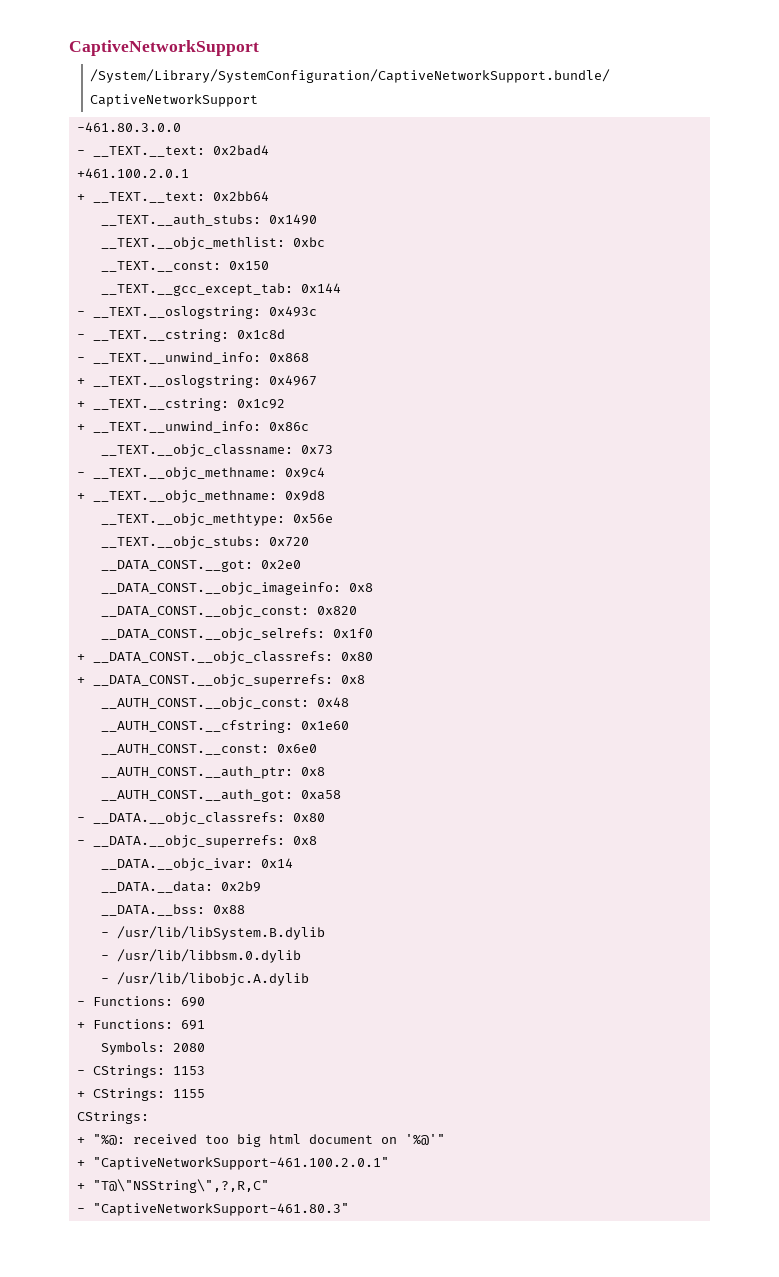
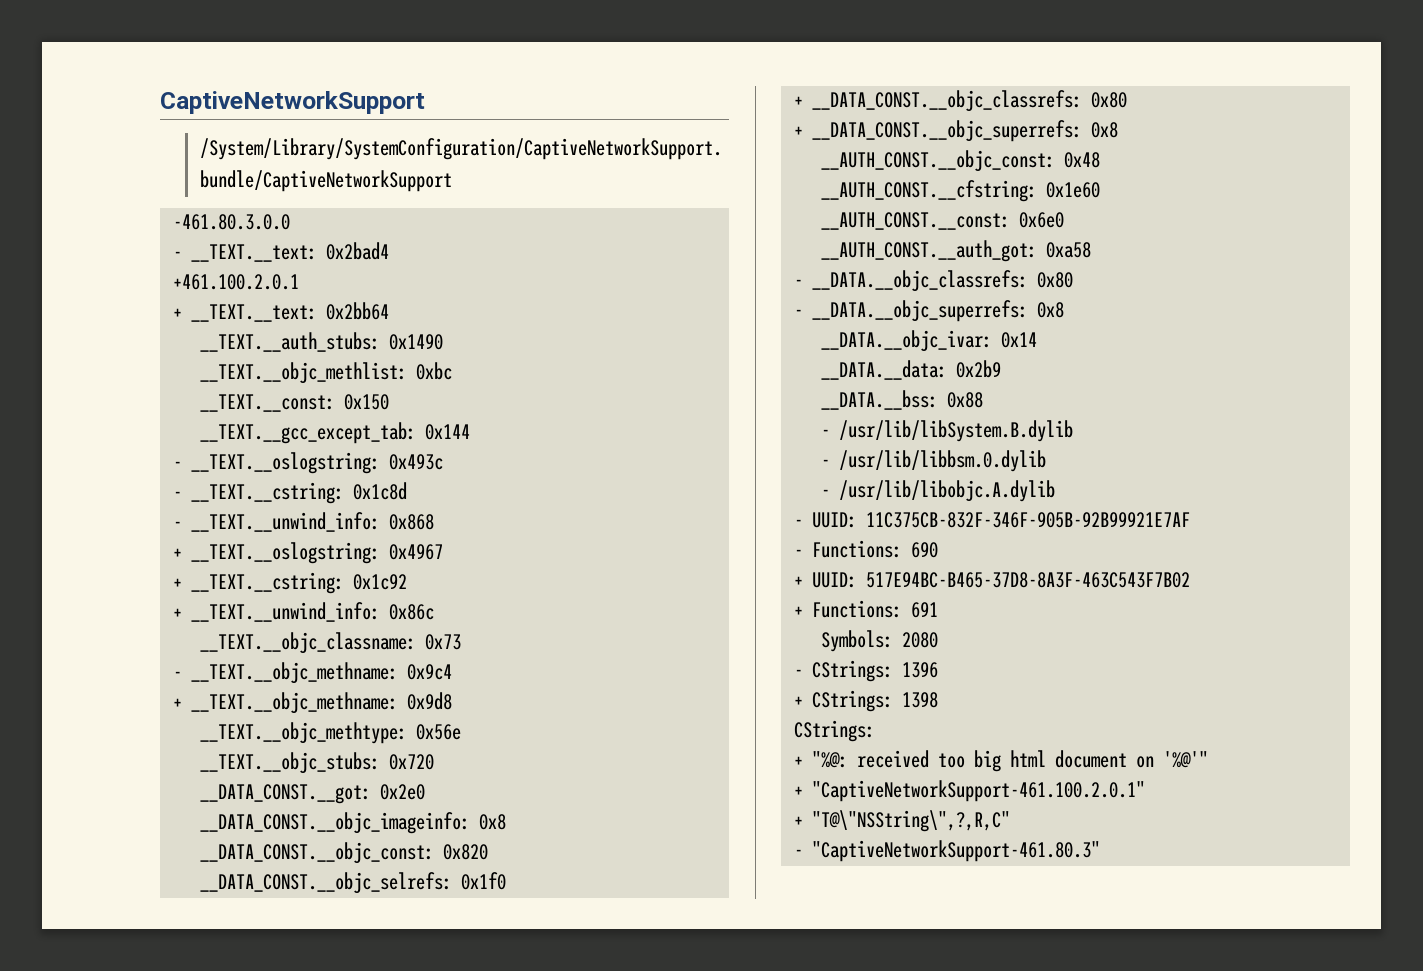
[101,766,326,779] // __AUTH_CONST.__auth_ptr: 0x8 -> (1064, 220) none
(310, 979) none -> [793,512,1190,528] // - UUID: 11C375CB-832F-346F-905B-92B99921E7AF
(206, 1002) none -> [793,572,1190,588] // + UUID: 517E94BC-B465-37D8-8A3F-463C543F7B02
[173,1066,206,1075] 1153 -> [901,662,938,678] 1396
[173,1089,206,1098] 1155 -> [901,692,938,708] 1398

